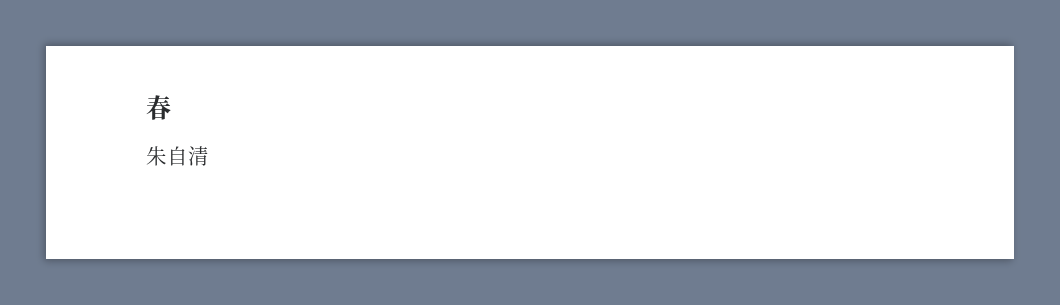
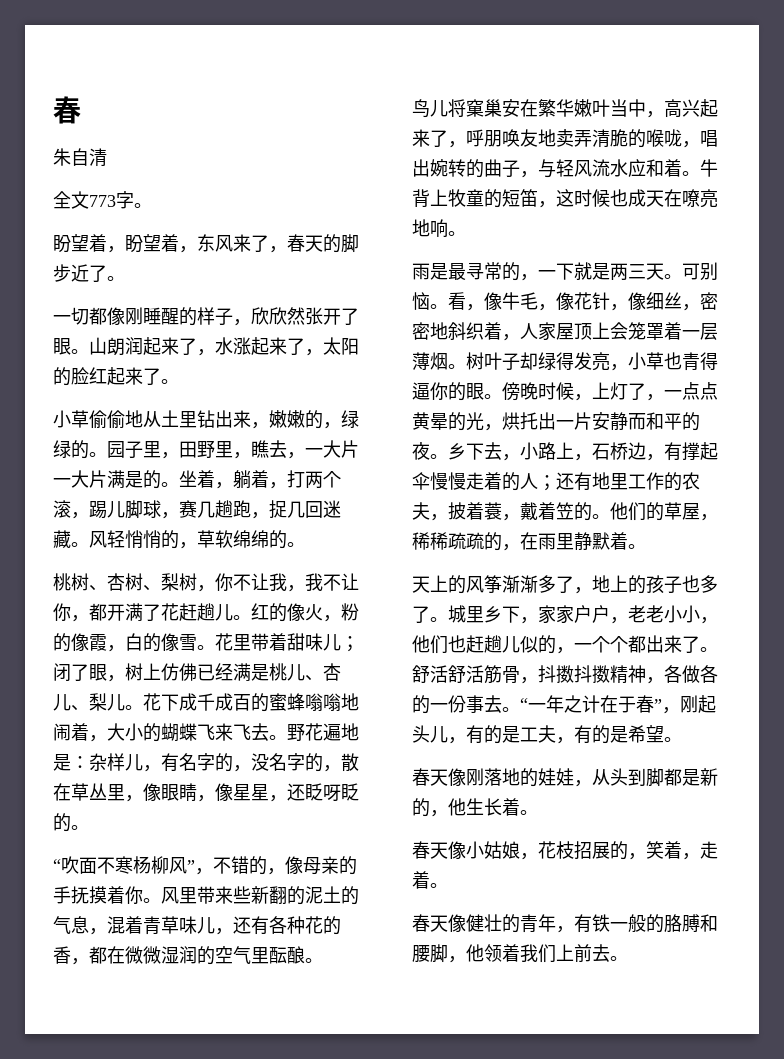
(209, 156) none -> [53,191,152,209] [53,234,359,253] [53,264,125,282] [53,307,359,326] [53,337,359,356] [53,367,179,386] [53,410,359,429] [53,440,359,459] [53,470,341,489] [53,500,341,519] [53,530,305,549] [53,573,359,592] [53,603,359,622] [53,633,359,652] [53,663,341,682] [53,693,359,712] [53,723,359,742] [53,753,359,772] [53,783,359,802] [53,813,89,832] [53,856,357,875] [53,886,359,905] [53,916,341,935] [53,946,323,965] [412,99,718,118] [412,129,718,148] [412,159,718,178] [412,189,718,208] [412,219,466,238] [412,262,718,281] [412,292,718,311] [412,322,718,341] [412,352,718,371] [412,382,718,401] [412,412,700,431] [412,442,718,461] [412,472,700,491] [412,502,718,521] [412,532,646,551] [412,575,718,594] [412,605,718,624] [412,635,718,654] [412,665,718,684] [412,695,716,714] [412,725,682,744] [412,768,718,787] [412,798,538,817] [412,841,718,860] [412,871,448,889] [412,914,718,933] [412,944,628,963] // 全文773字。 // 盼望着，盼望着，东风来了，春天的脚步近了。 // 一切都像刚睡醒的样子，欣欣然张开了眼。山朗润起来了，水涨起来了，太阳的脸红起来了。 // 小草偷偷地从土里钻出来，嫩嫩的，绿绿的。园子里，田野里，瞧去，一大片一大片满是的。坐着，躺着，打两个滚，踢儿脚球，赛几趟跑，捉几回迷藏。风轻悄悄的，草软绵绵的。 // 桃树、杏树、梨树，你不让我，我不让你，都开满了花赶趟儿。红的像火，粉的像霞，白的像雪。花里带着甜味儿；闭了眼，树上仿佛已经满是桃儿、杏儿、梨儿。花下成千成百的蜜蜂嗡嗡地闹着，大小的蝴蝶飞来飞去。野花遍地是：杂样儿，有名字的，没名字的，散在草丛里，像眼睛，像星星，还眨呀眨的。 // “吹面不寒杨柳风”，不错的，像母亲的手抚摸着你。风里带来些新翻的泥土的气息，混着青草味儿，还有各种花的香，都在微微湿润的空气里酝酿。 // 鸟儿将窠巢安在繁华嫩叶当中，高兴起来了，呼朋唤友地卖弄清脆的喉咙，唱出婉转的曲子，与轻风流水应和着。牛背上牧童的短笛，这时候也成天在嘹亮地响。 // 雨是最寻常的，一下就是两三天。可别恼。看，像牛毛，像花针，像细丝，密密地斜织着，人家屋顶上会笼罩着一层薄烟。树叶子却绿得发亮，小草也青得逼你的眼。傍晚时候，上灯了，一点点黄晕的光，烘托出一片安静而和平的夜。乡下去，小路上，石桥边，有撑起伞慢慢走着的人；还有地里工作的农夫，披着蓑，戴着笠的。他们的草屋，稀稀疏疏的，在雨里静默着。 // 天上的风筝渐渐多了，地上的孩子也多了。城里乡下，家家户户，老老小小，他们也赶趟儿似的，一个个都出来了。舒活舒活筋骨，抖擞抖擞精神，各做各的一份事去。“一年之计在于春”，刚起头儿，有的是工夫，有的是希望。 // 春天像刚落地的娃娃，从头到脚都是新的，他生长着。 // 春天像小姑娘，花枝招展的，笑着，走着。 // 春天像健壮的青年，有铁一般的胳膊和腰脚，他领着我们上前去。

